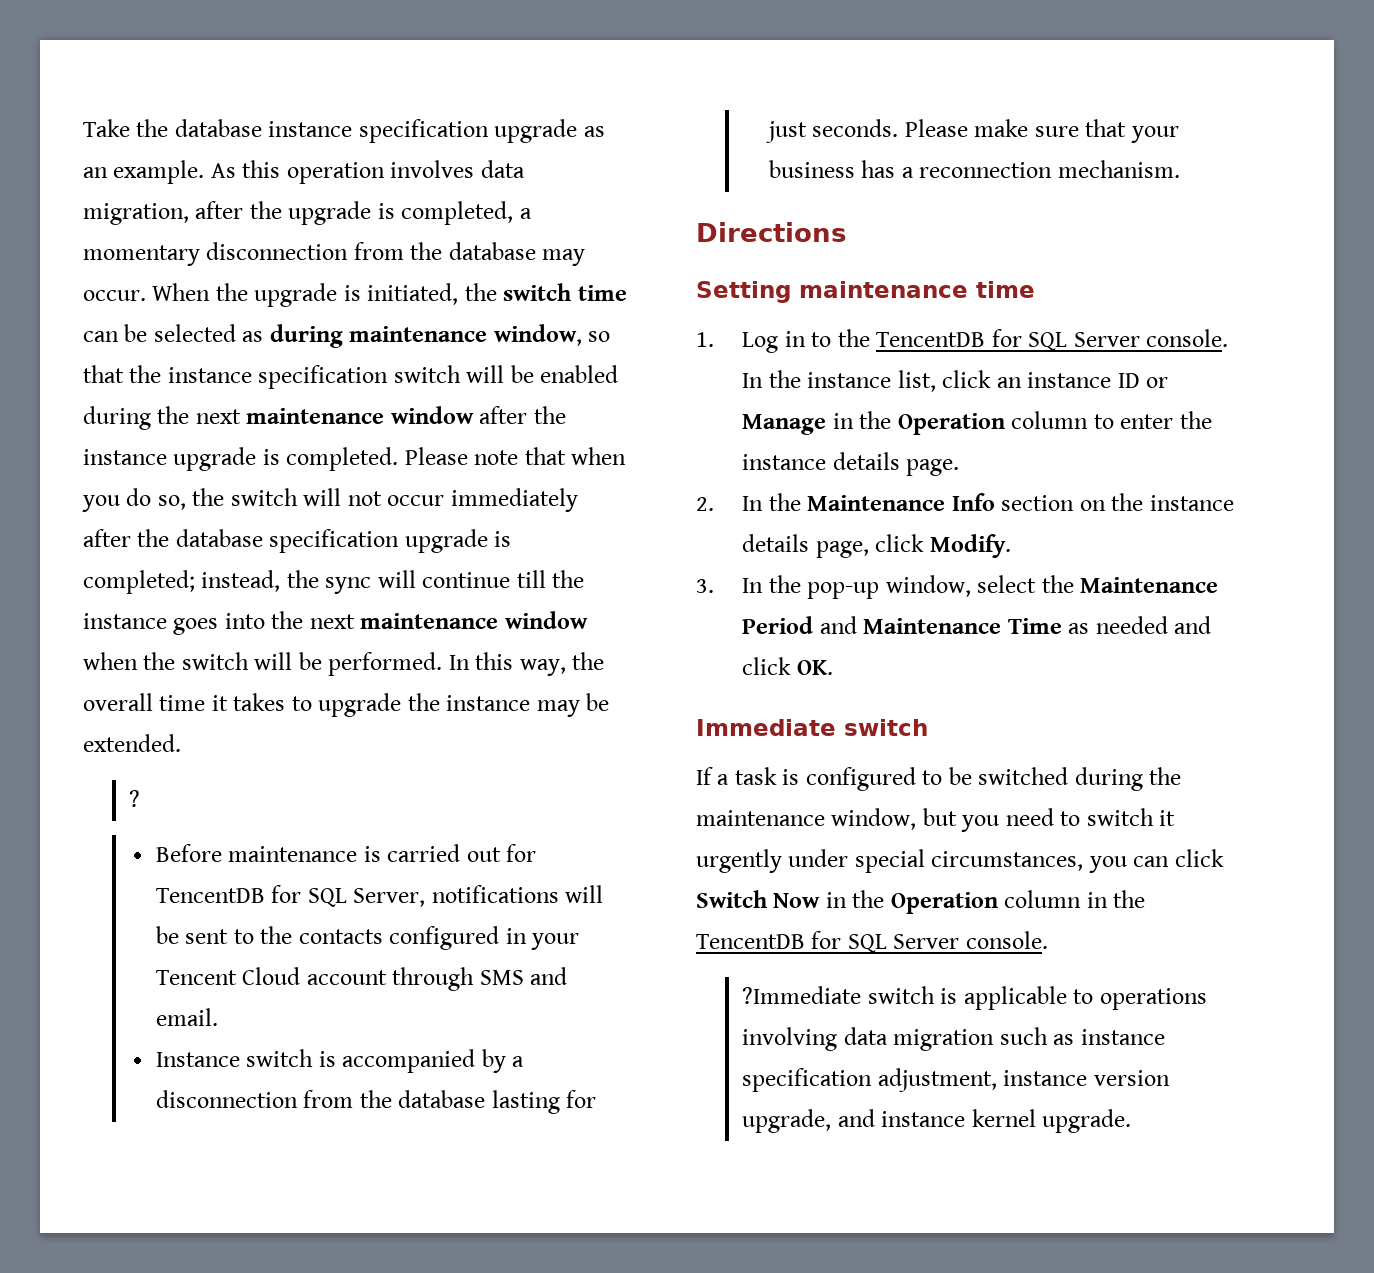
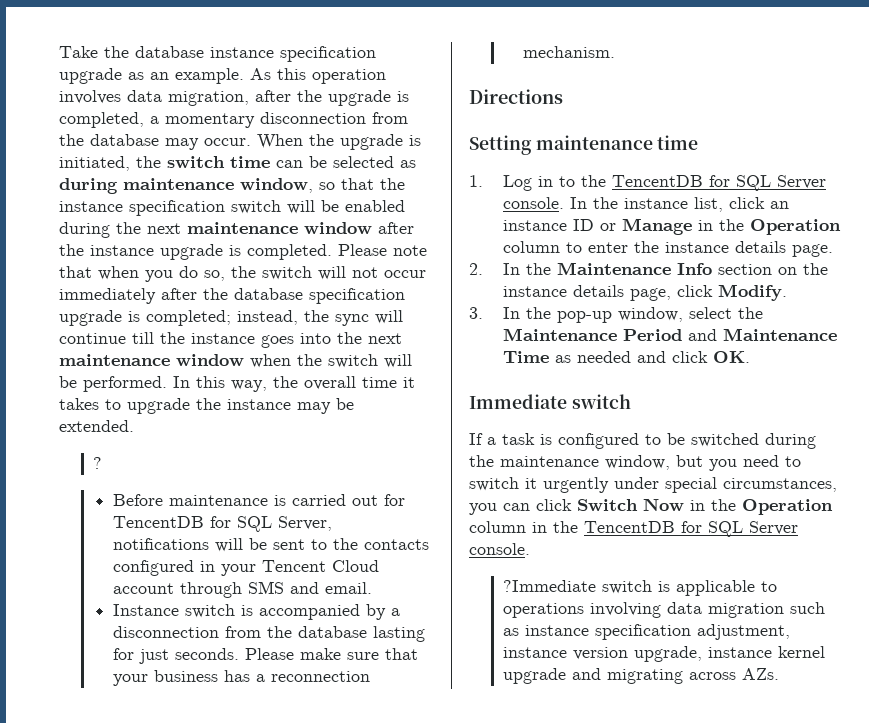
[837,1109,875,1127] and -> (703, 654) none
[1042,1109,1132,1133] upgrade. -> [503,668,780,684] upgrade and migrating across AZs.

